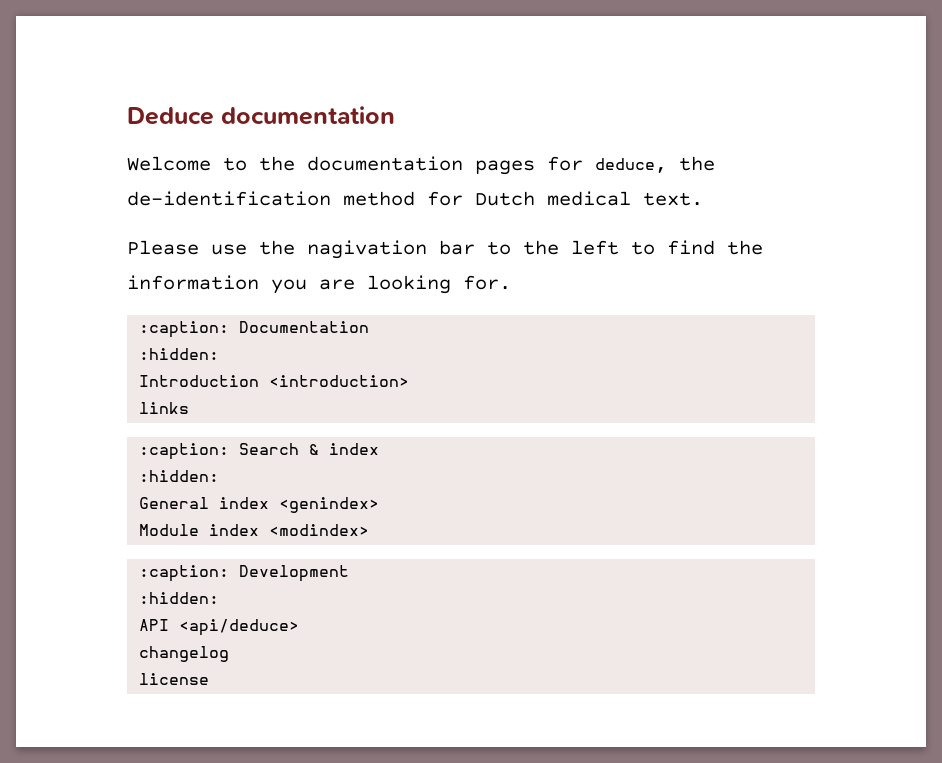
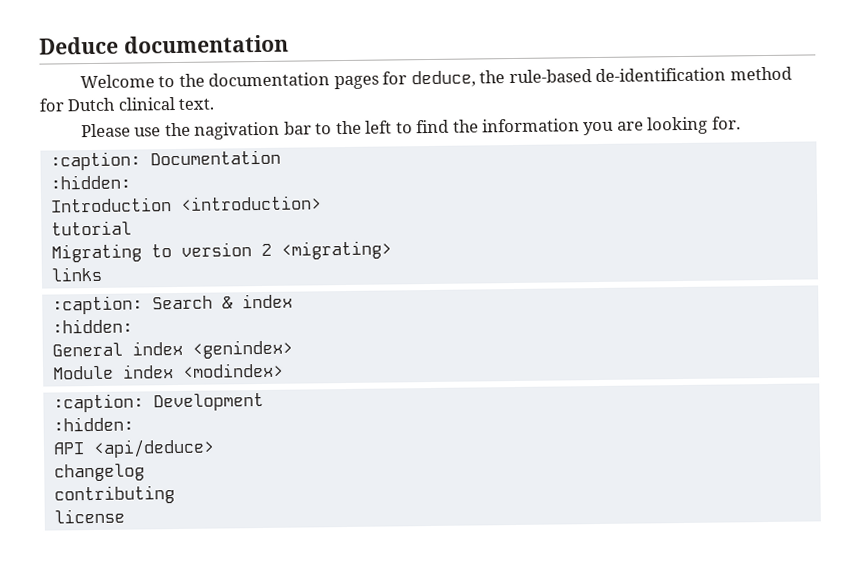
(715, 163) none -> [508,69,592,84] rule-based
[547,191,631,206] medical -> [117,97,175,111] clinical
(410, 381) none -> [50,220,132,236] [50,240,392,263] // tutorial // Migrating to version 2 <migrating>
(230, 654) none -> [53,485,175,505] // contributing

